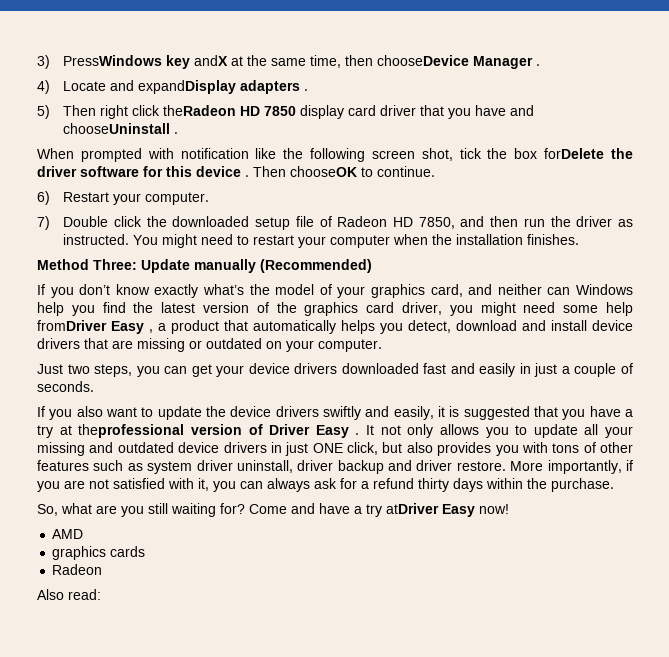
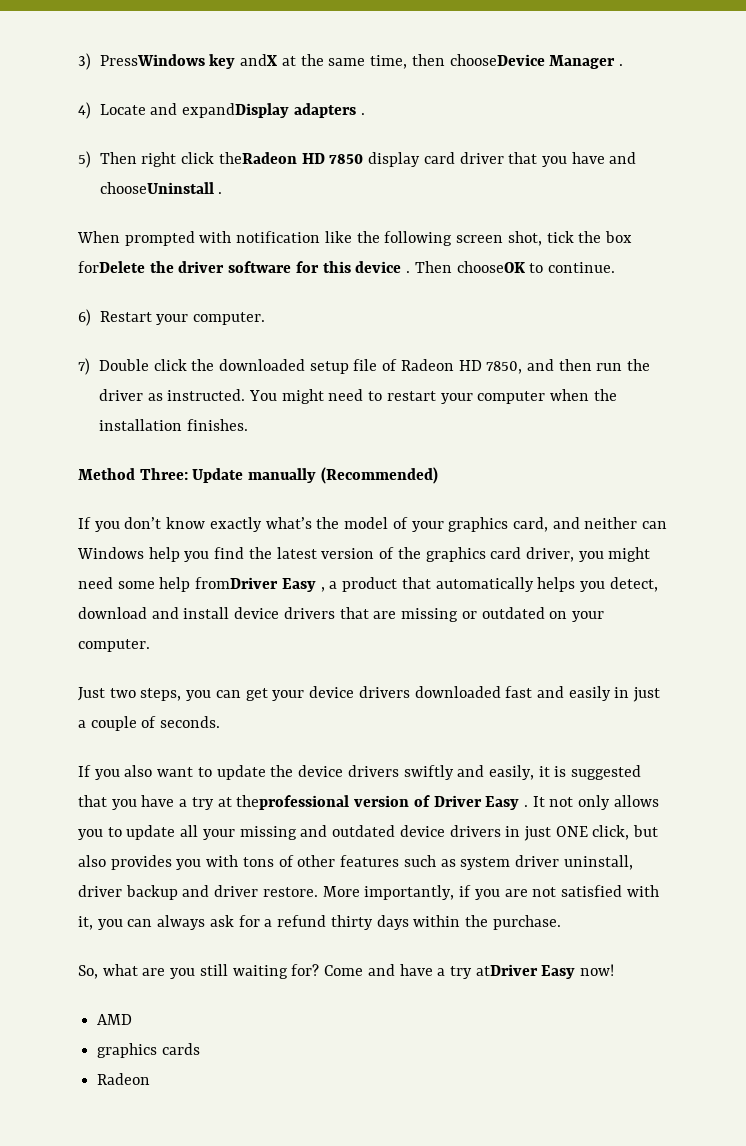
[37,589,101,600] // Also read: -> (151, 1079) none

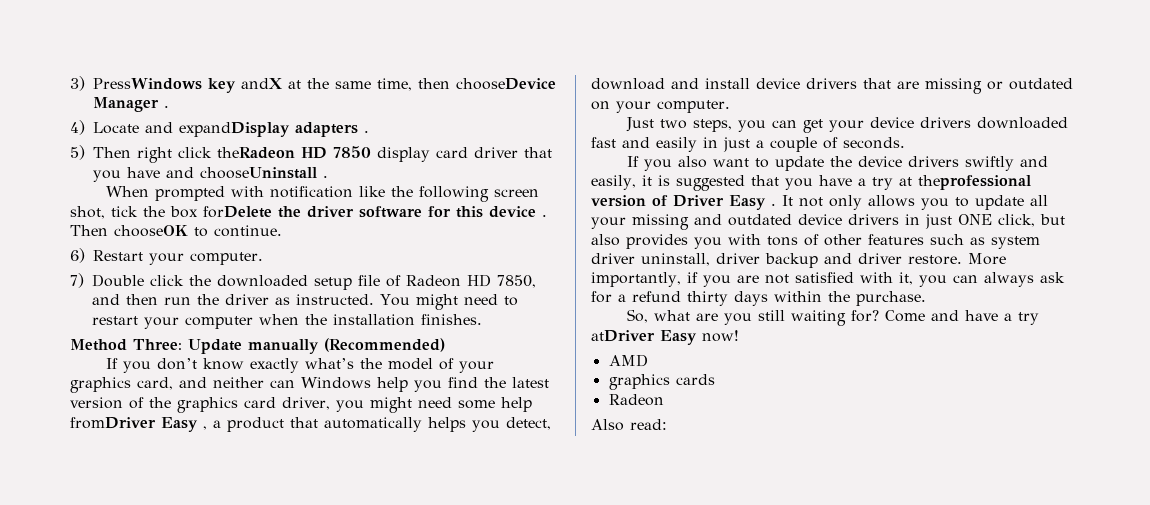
(151, 1079) none -> [591,419,667,431] // Also read:

